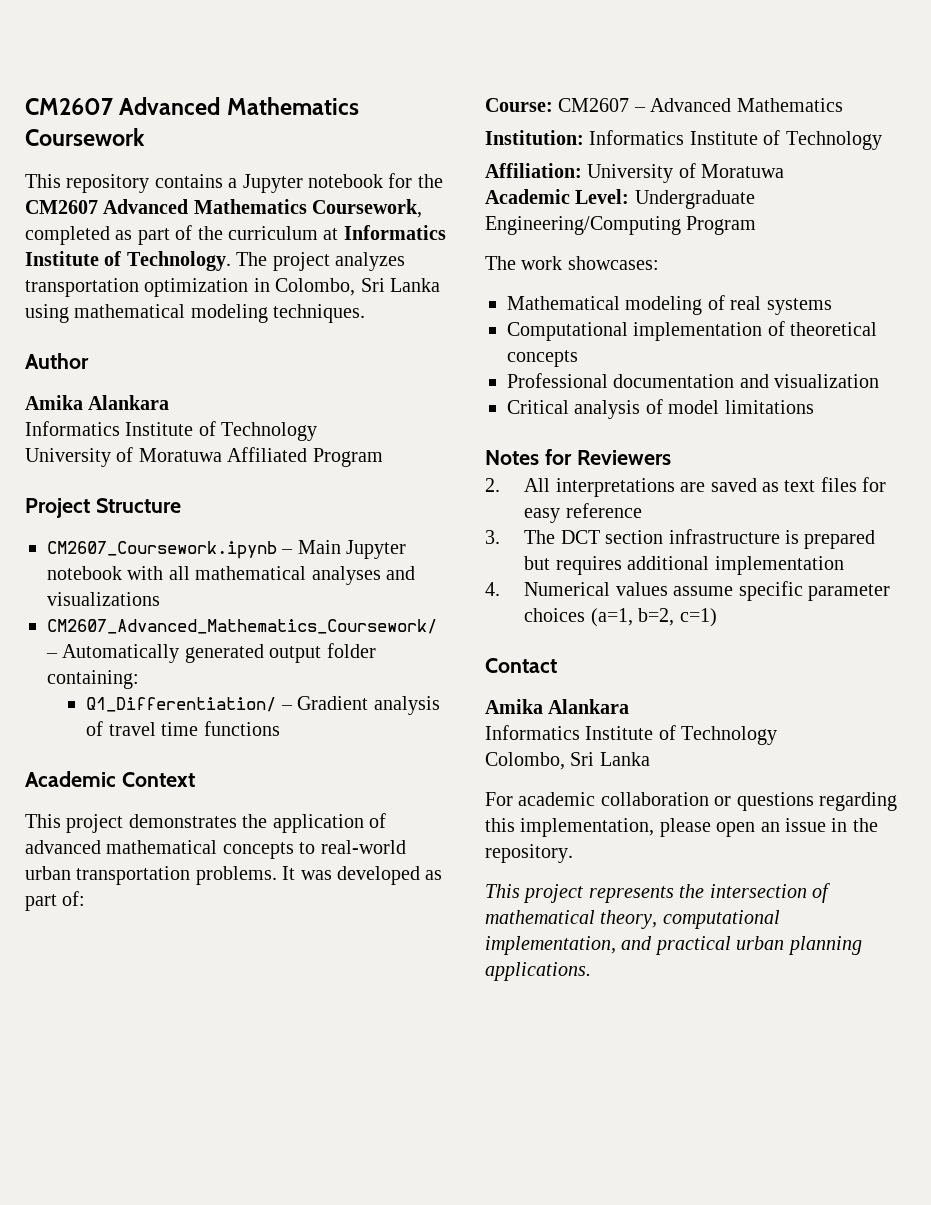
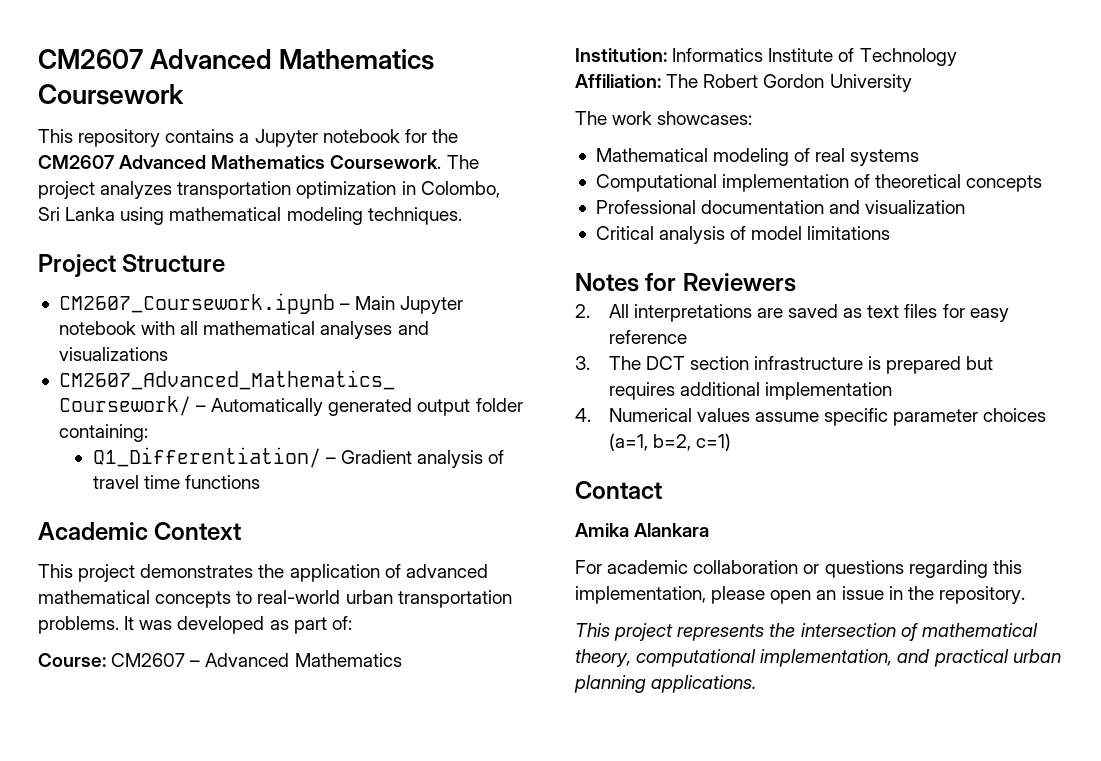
[312,199,423,218] [25,225,446,245] [25,251,231,271] Coursework, completed as part of the curriculum at Informatics Institute of Technology. -> [330,155,442,169] Coursework.
[25,353,89,369] [25,395,170,410] [25,421,318,441] [25,447,383,467] // Author // Amika Alankara // Informatics Institute of Technology // University of Moratuwa Affiliated Program -> (462, 216) none
[587,163,785,183] [485,189,755,209] [485,216,757,235] University of Moratuwa // Academic Level: Undergraduate Engineering/Computing Program -> [666,74,912,92] The Robert Gordon University
[485,725,778,745] [485,752,650,770] // Informatics Institute of Technology // Colombo, Sri Lanka -> (710, 530) none

